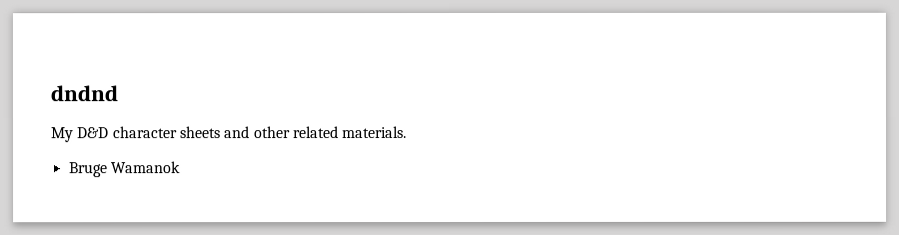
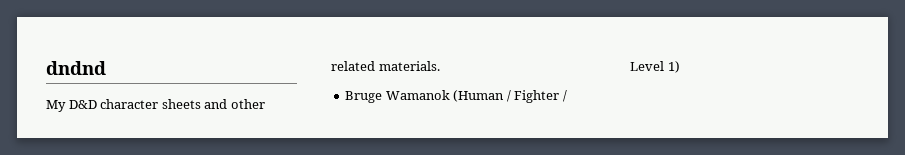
(181, 167) none -> [453,90,567,103] [630,61,680,73] (Human / Fighter / Level 1)

